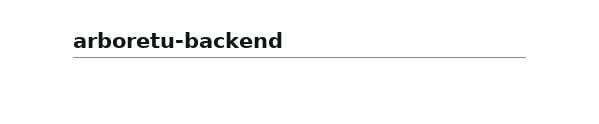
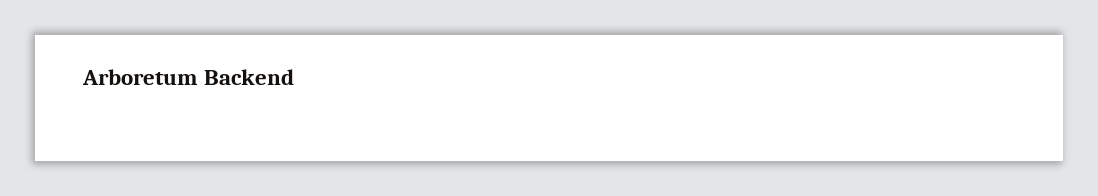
[73,32,283,48] arboretu-backend -> [82,69,295,85] Arboretum Backend

